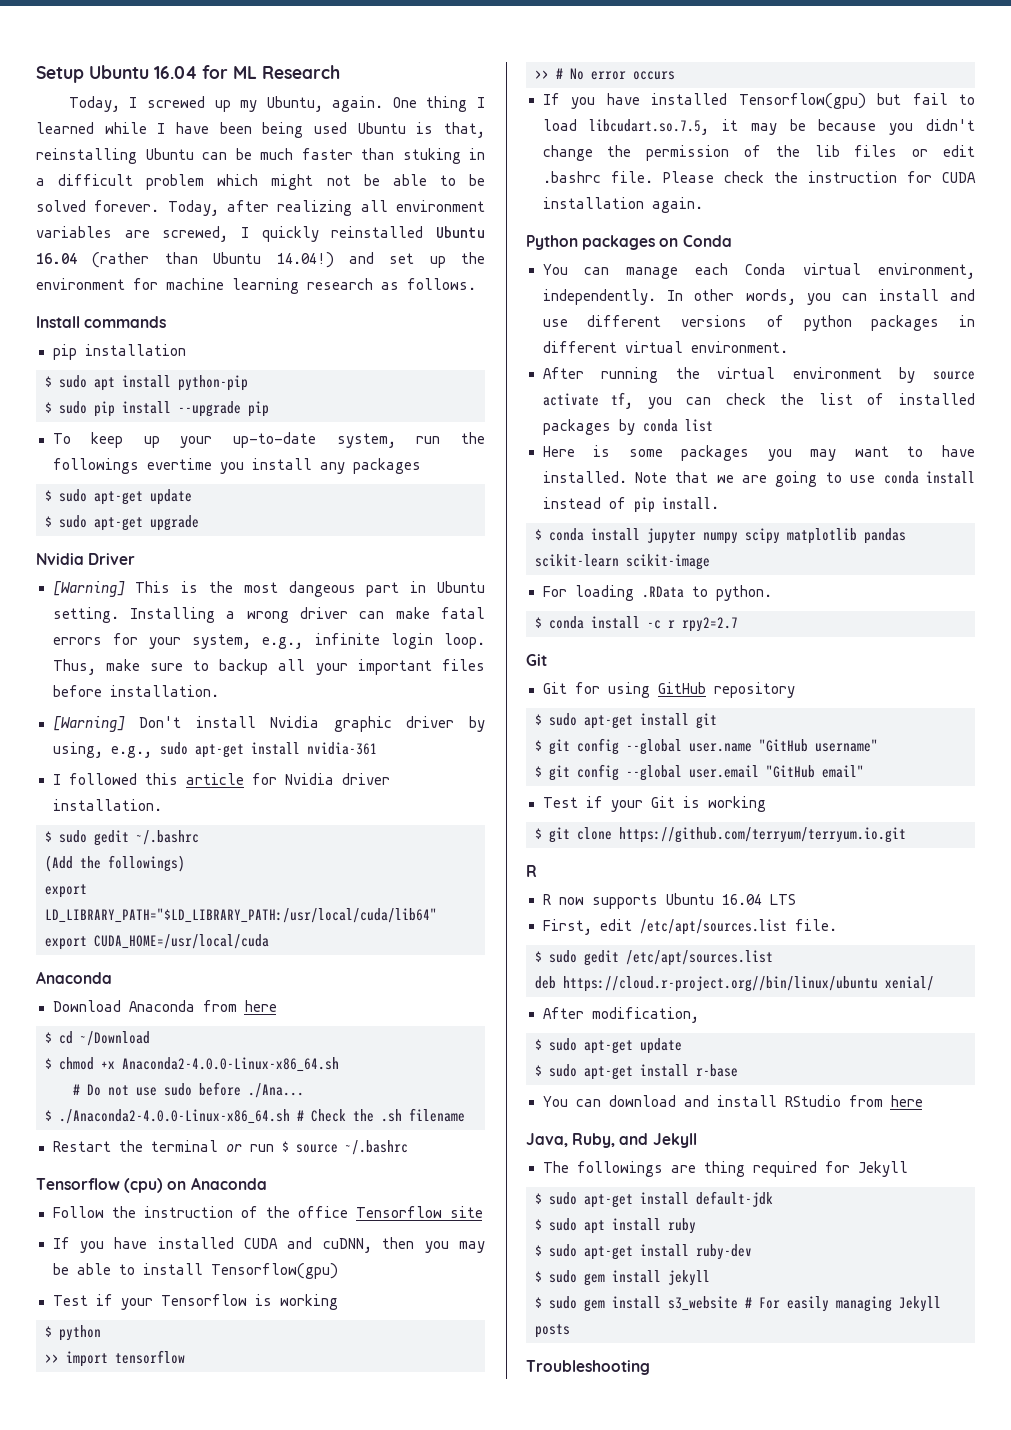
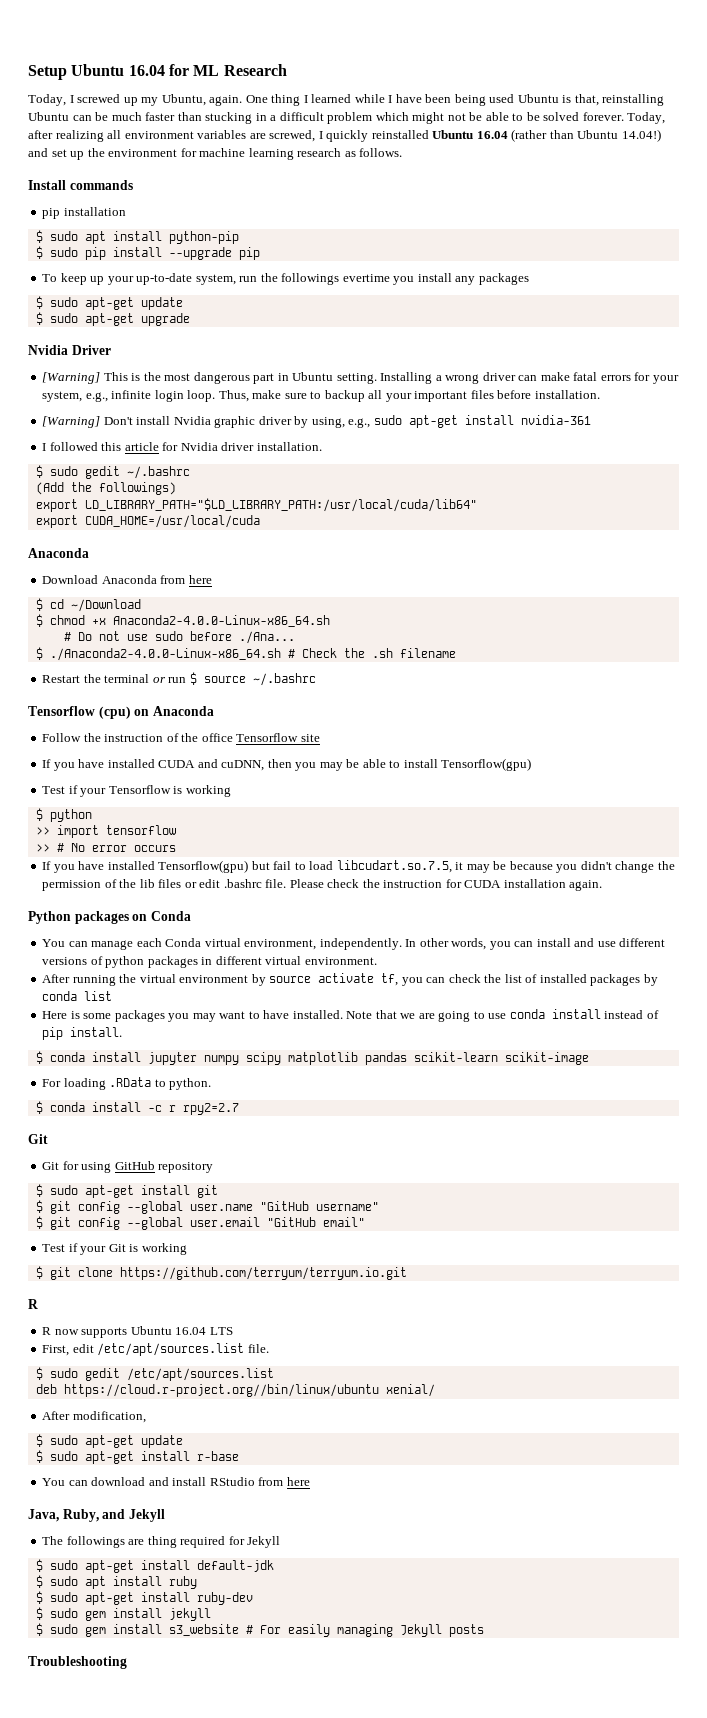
[402,148,461,164] stuking -> [205,112,253,124] stucking
[288,581,356,597] dangeous -> [193,372,250,384] dangerous

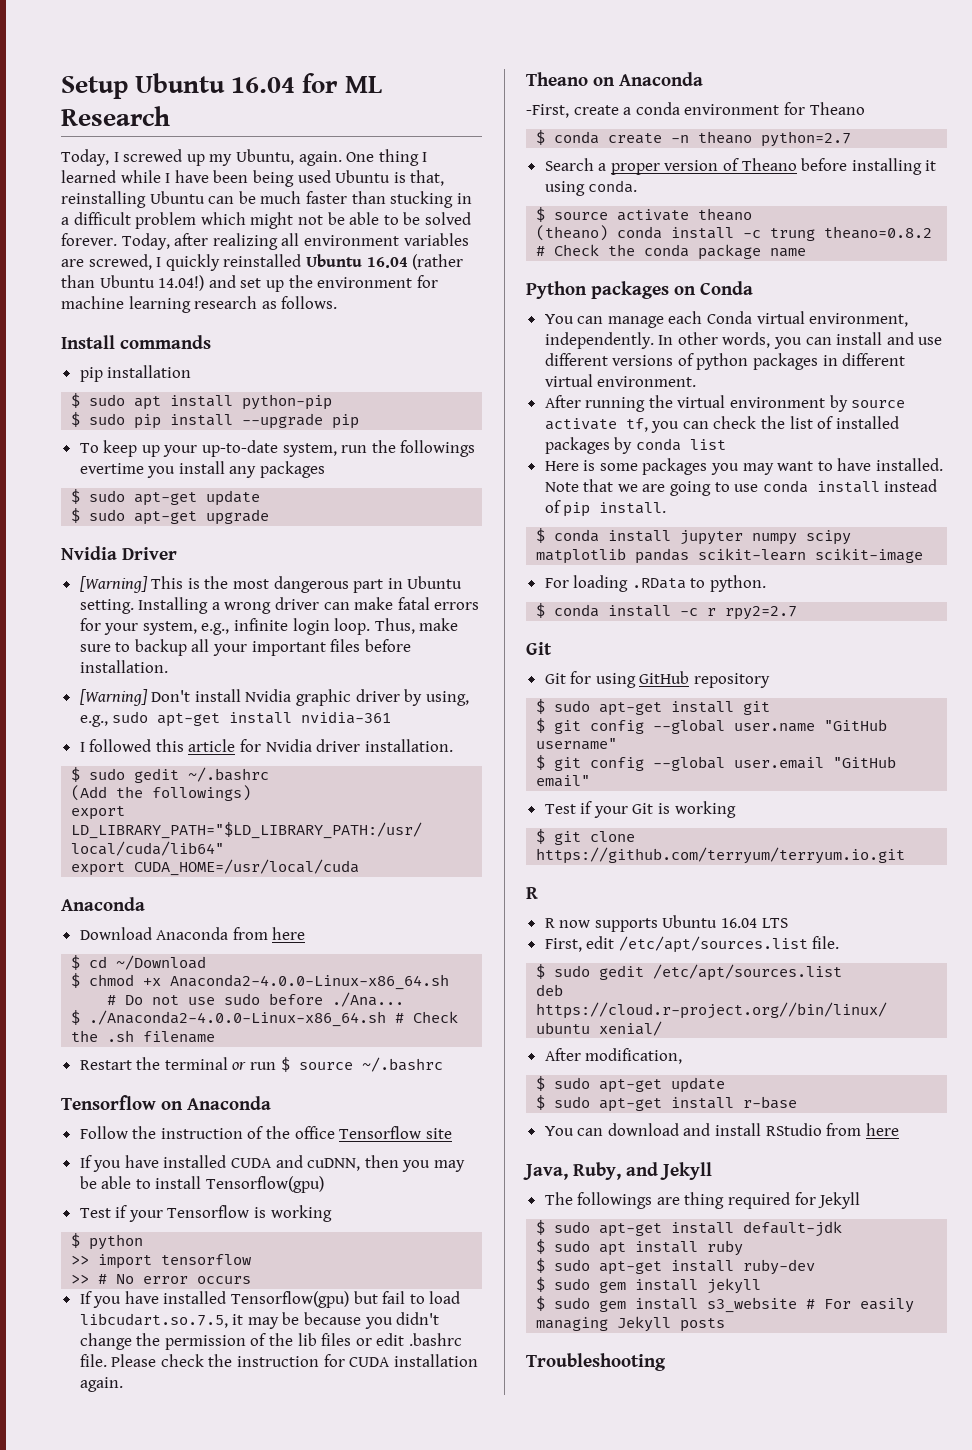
[98,706,131,719] (cpu) -> (156, 1102) none
(603, 885) none -> [526,72,704,86] [526,102,865,118] [536,130,852,147] [544,158,937,175] [544,180,638,196] [536,207,753,222] [536,225,933,241] [536,244,807,260] // Theano on Anaconda // -First, create a conda environment for Theano // $ conda create -n theano python=2.7 // Search a proper version of Theano before installing it using conda. // $ source activate theano // (theano) conda install -c trung theano=0.8.2 # Check the conda package name

